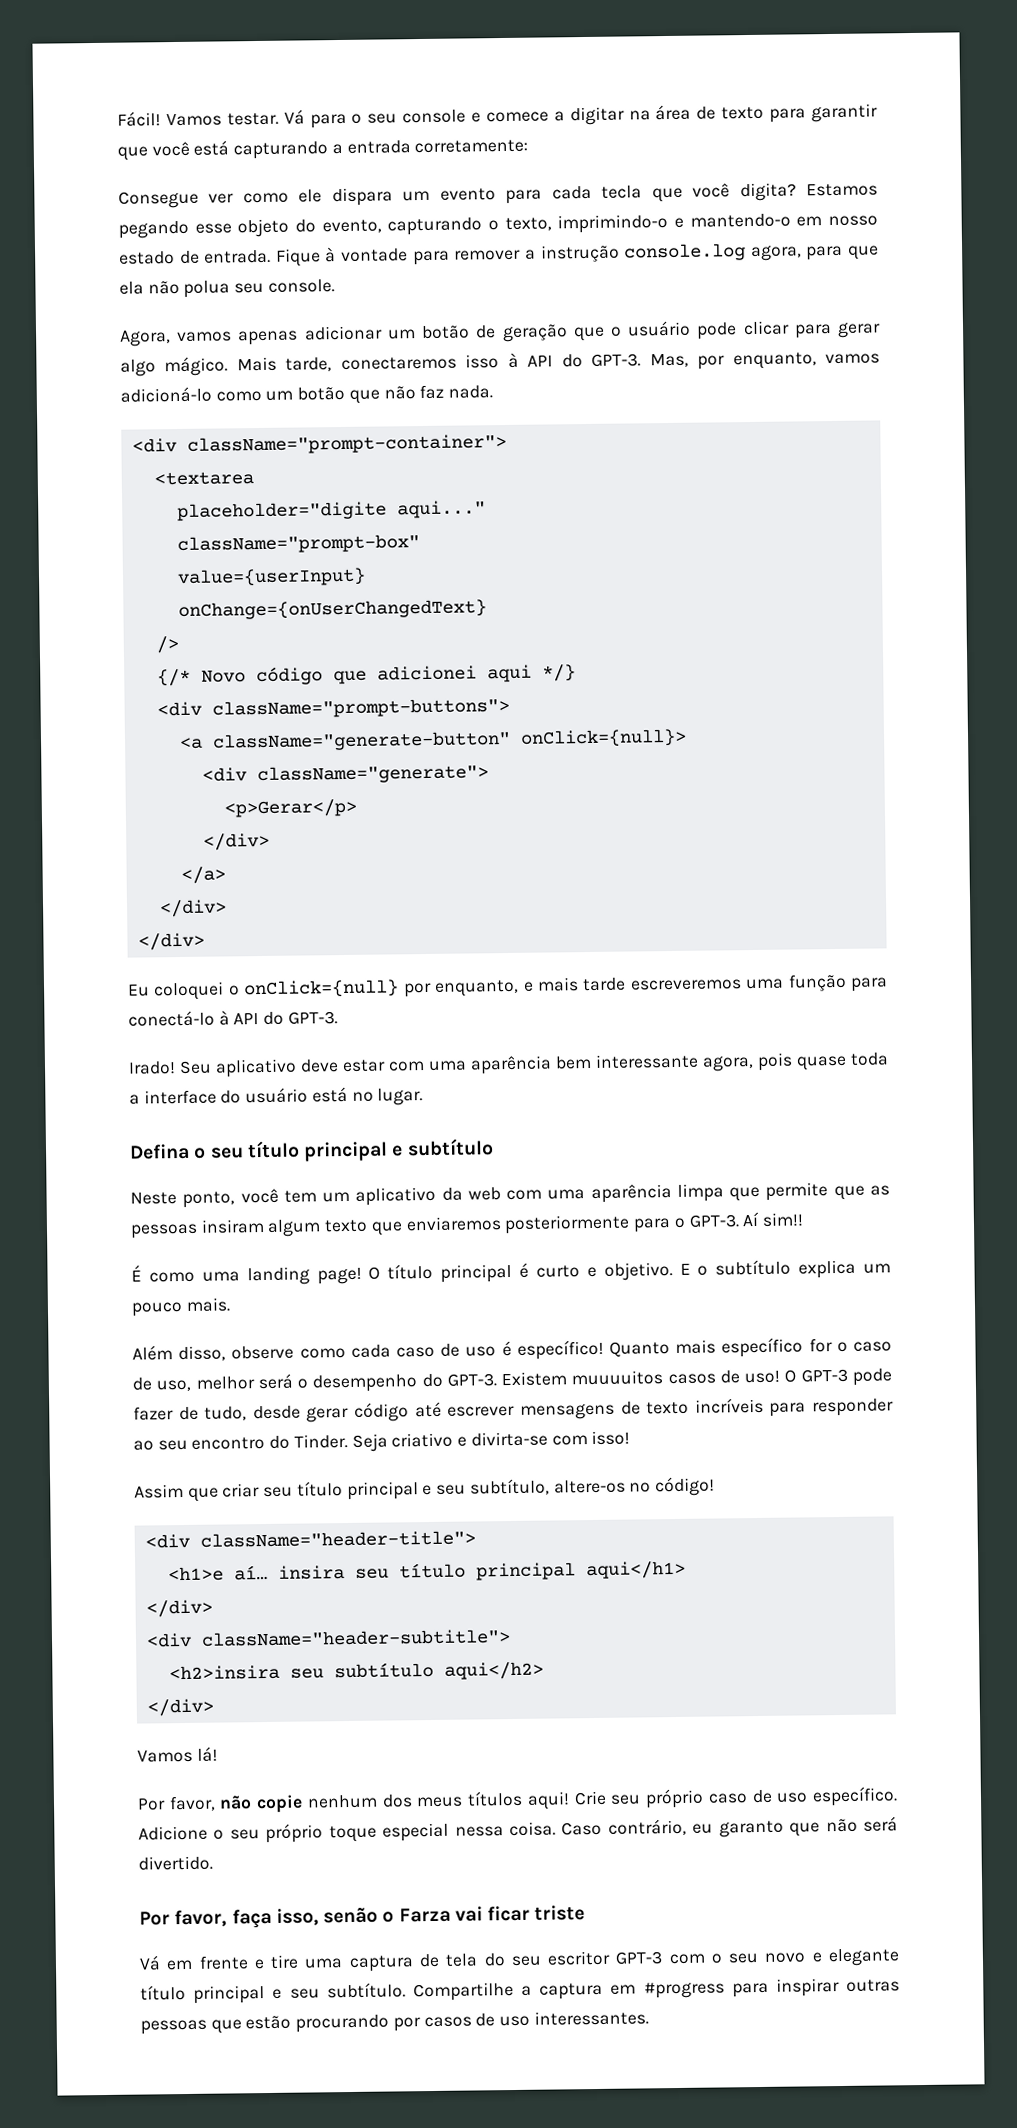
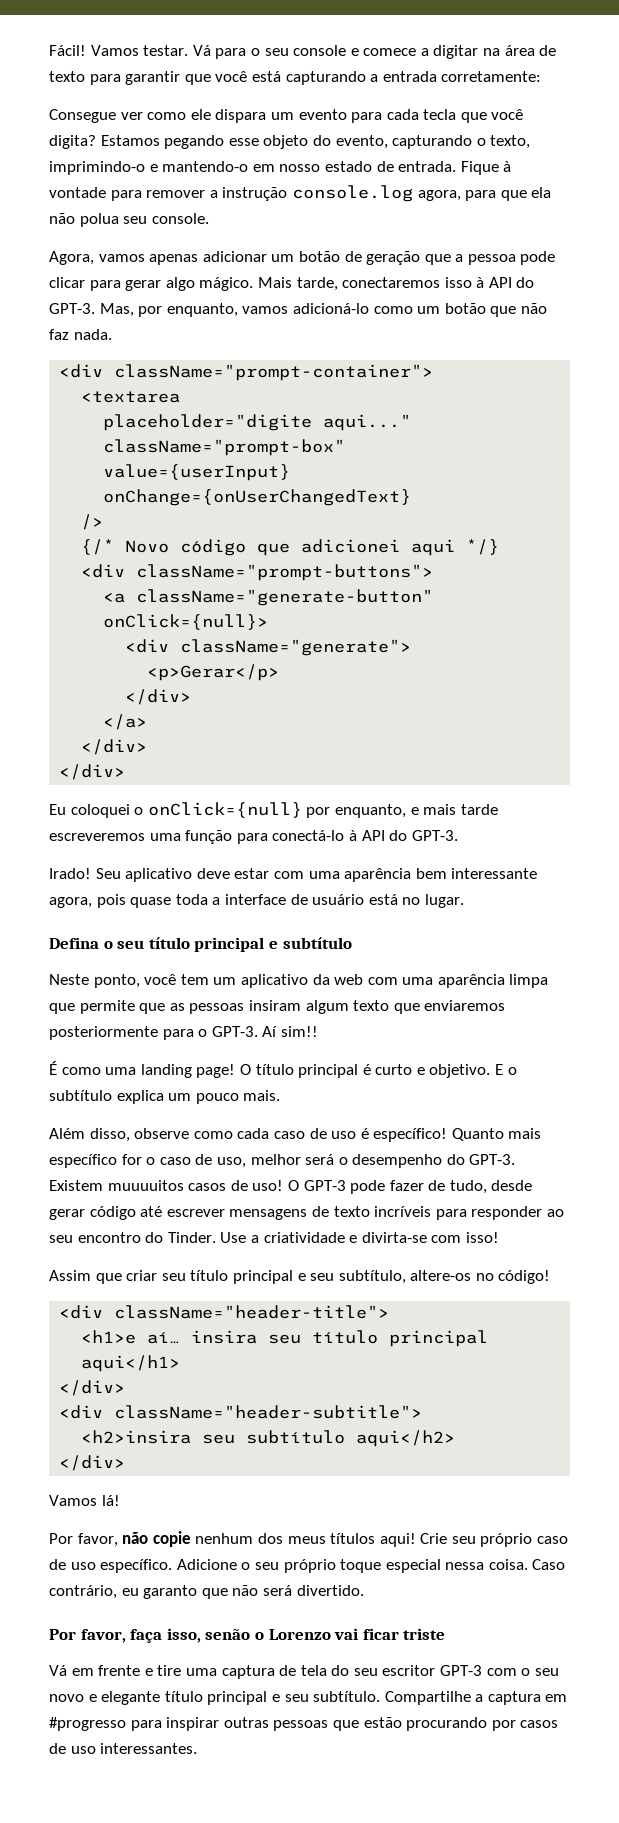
[610,320,692,337] o usuário -> [455,254,516,265] a pessoa
[220,1090,242,1104] do -> [290,894,308,905] de
[351,1432,454,1452] Seja criativo -> [220,1232,345,1243] Use a criatividade
[398,1907,451,1923] Farza -> [268,1629,331,1640] Lorenzo
[643,1981,725,1999] #progress -> [49,1717,126,1731] #progresso

